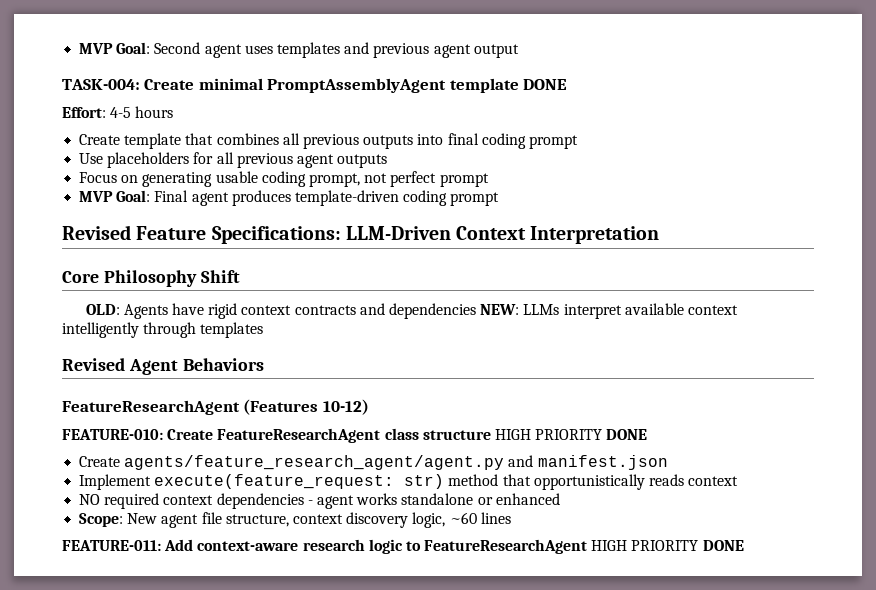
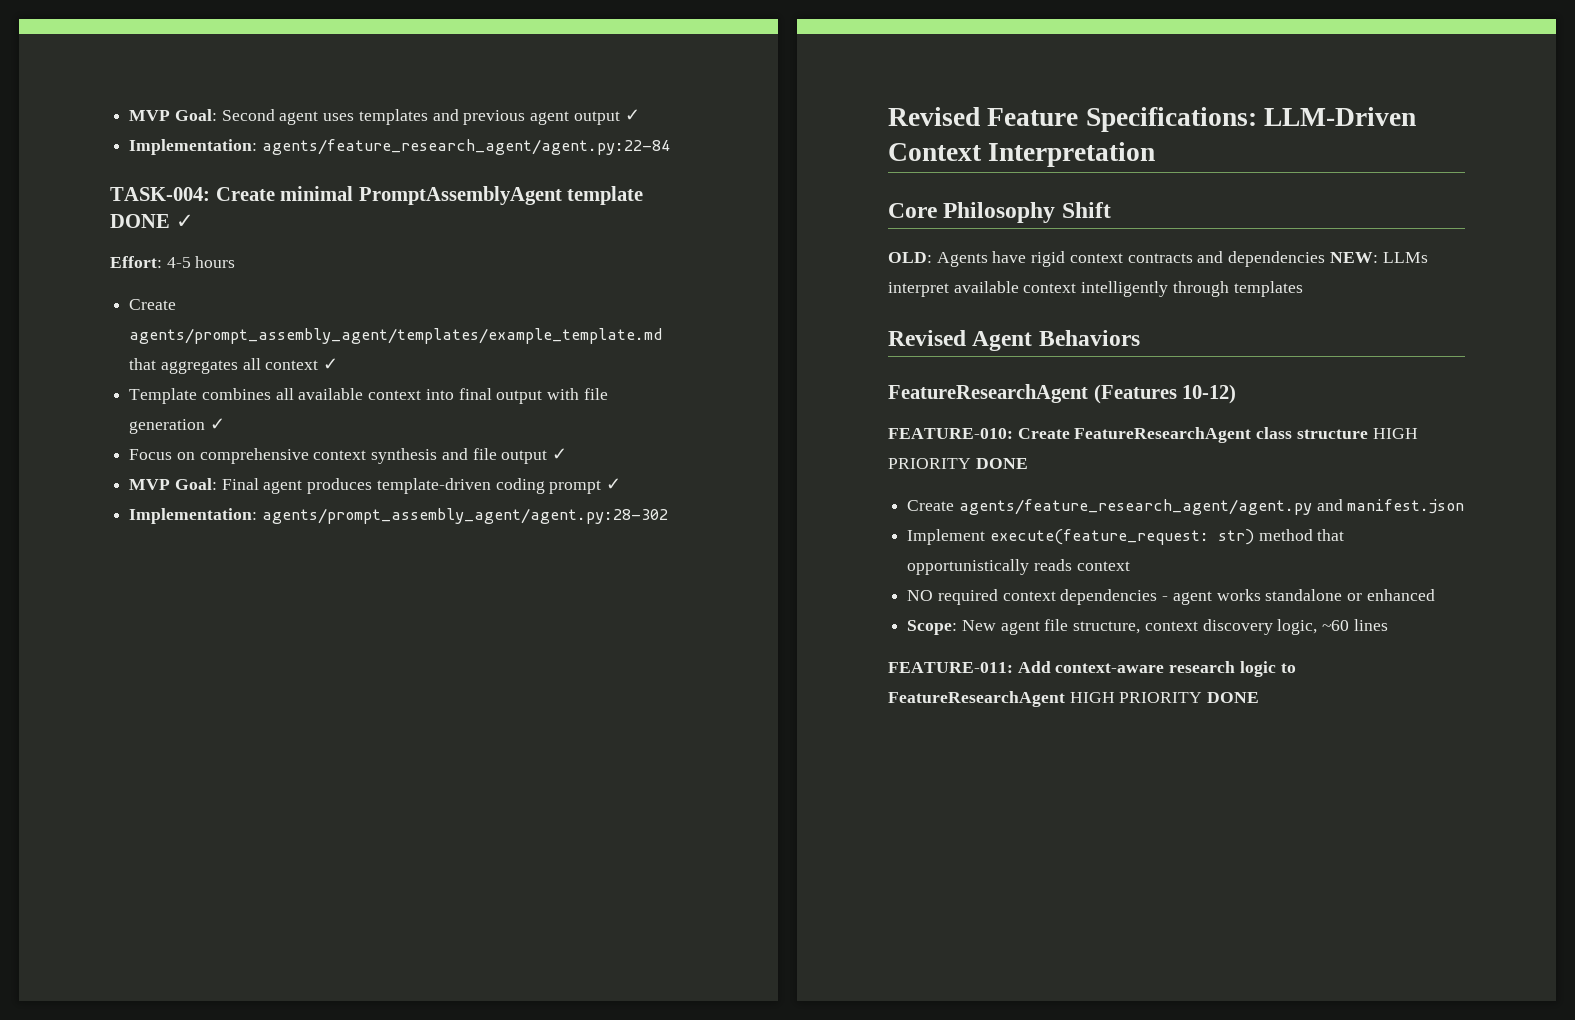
(519, 51) none -> [624,109,640,121] [129,139,670,155] ✓ // Implementation: agents/feature_research_agent/agent.py:22-84
(568, 84) none -> [175,214,194,228] ✓
[124,133,578,149] [79,152,388,168] [79,171,489,187] template that combines all previous outputs into final coding prompt // Use placeholders for all previous agent outputs // Focus on generating usable coding prompt, not perfect prompt -> [129,328,663,344] [129,358,339,374] [129,388,608,404] [129,418,225,434] [129,448,568,464] agents/prompt_assembly_agent/templates/example_template.md that aggregates all context ✓ // Template combines all available context into final output with file generation ✓ // Focus on comprehensive context synthesis and file output ✓
(500, 199) none -> [606,478,622,490] [129,508,668,524] ✓ // Implementation: agents/prompt_assembly_agent/agent.py:28-302

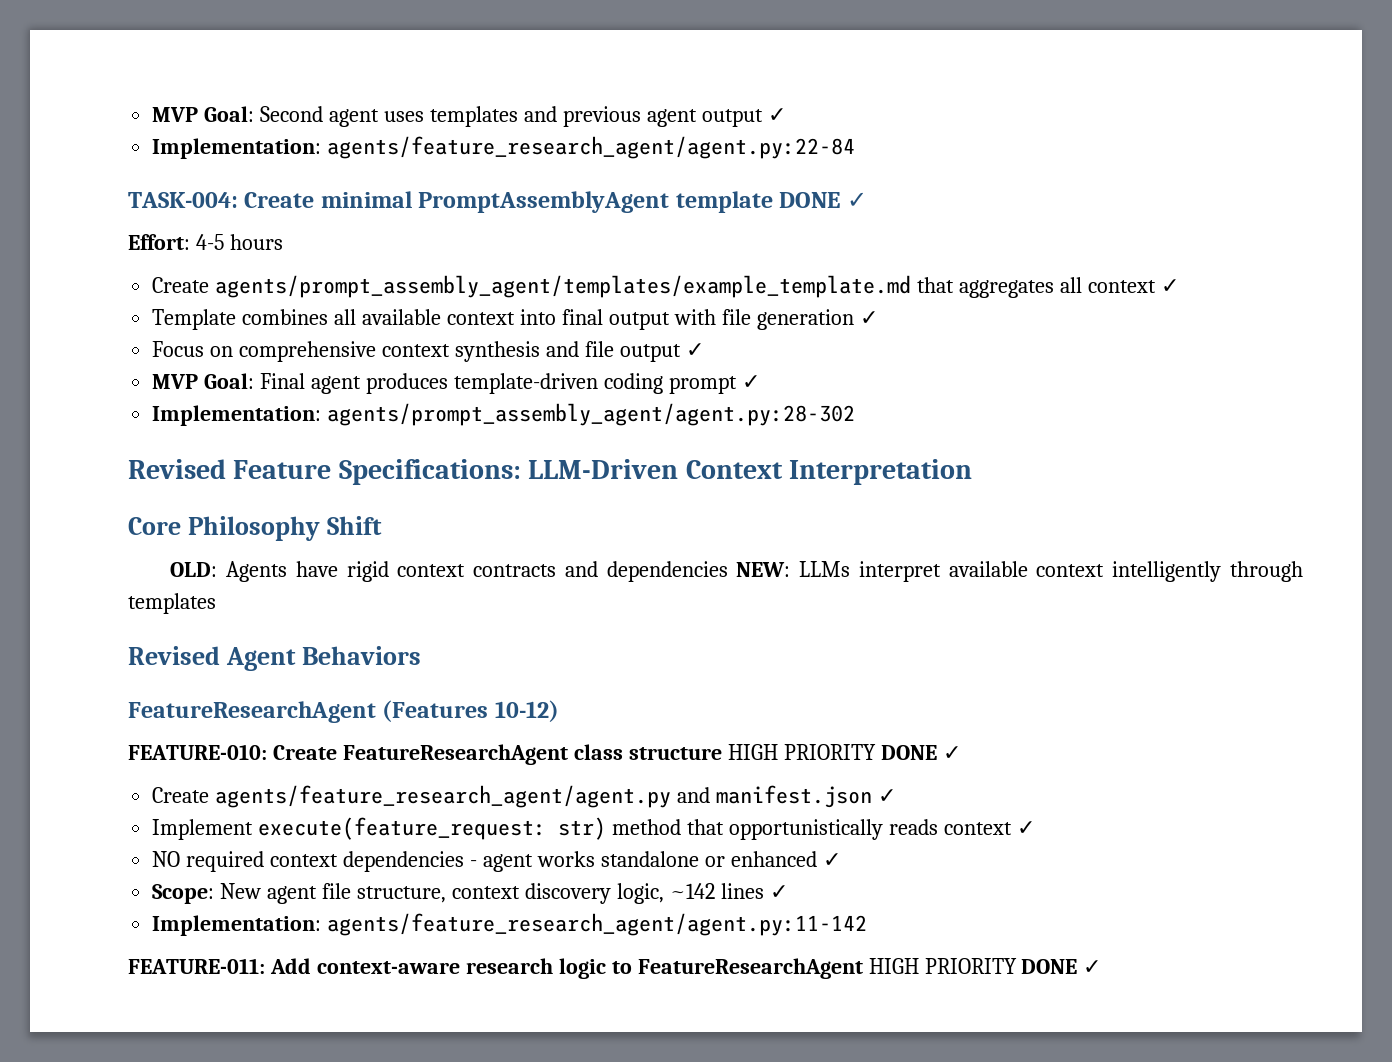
(1028, 463) none -> [942,746,961,760] ✓
(1465, 506) none -> [877,789,896,803] ✓
(1130, 566) none -> [1016,821,1035,835] ✓
(1435, 595) none -> [822,853,841,867] ✓
[1322,620,1350,631] ~60 -> [669,883,715,899] ~142
(1388, 625) none -> [769,885,788,899] [152,913,868,936] ✓ // Implementation: agents/feature_research_agent/agent.py:11-142
(1260, 697) none -> [1083,960,1102,974] ✓

